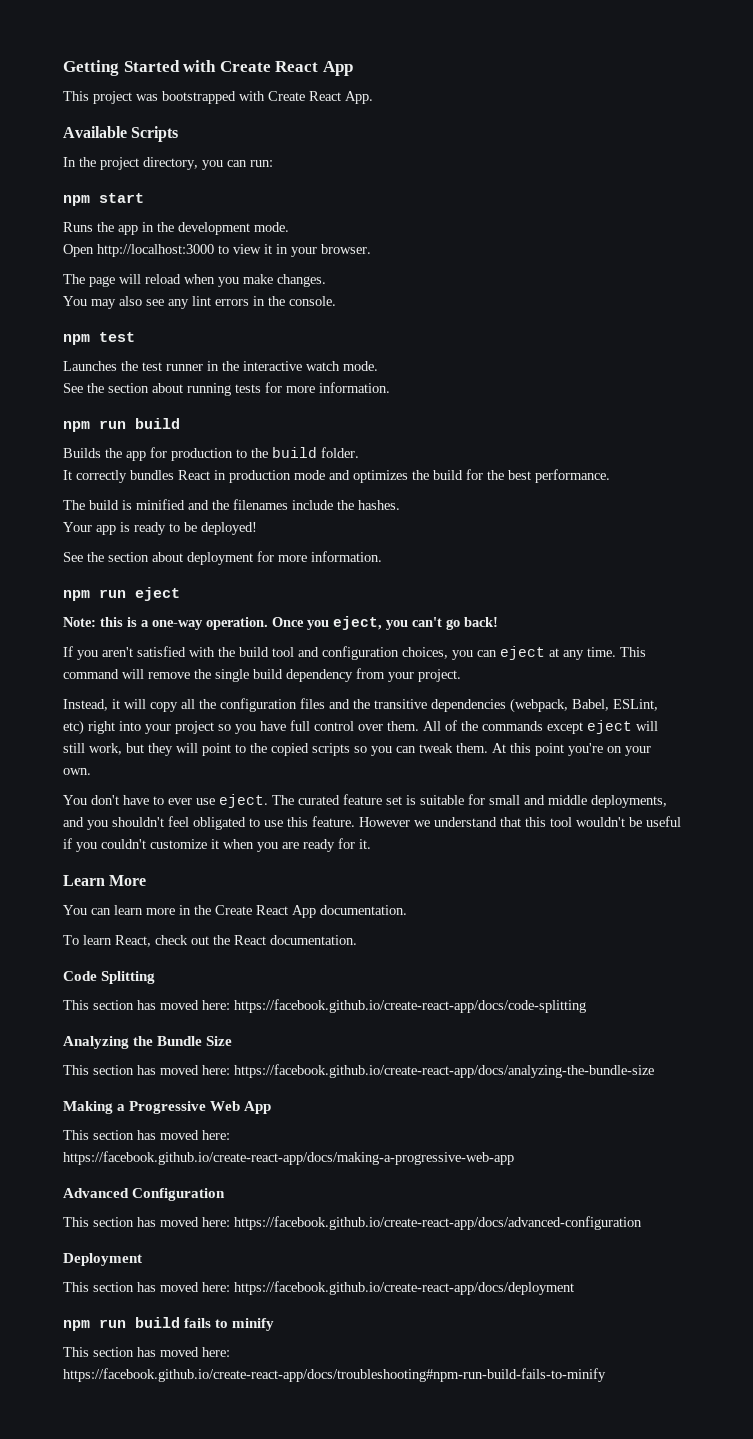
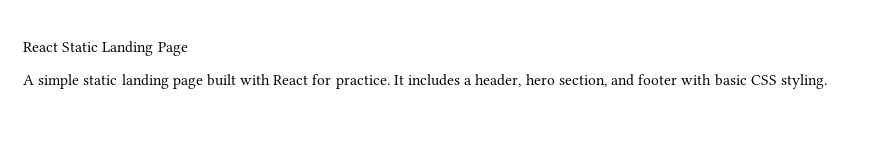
[63,60,353,76] [63,91,373,104] [63,126,179,142] [63,157,273,170] [63,193,144,206] [63,222,289,235] [63,244,371,257] [63,274,326,287] [63,296,336,309] [63,332,135,345] [63,361,378,371] [63,382,390,396] [63,418,180,432] [63,447,359,461] [63,469,610,483] [63,499,400,510] [63,522,257,535] [63,551,382,565] [63,587,180,601] [63,616,498,630] [63,646,646,660] [63,668,461,682] [63,698,658,713] [63,720,658,735] [63,743,651,756] [63,768,91,775] [63,794,667,808] [63,816,681,830] [63,838,371,852] [63,875,147,886] [63,905,407,918] [63,935,357,947] [63,971,156,984] [63,999,586,1013] [63,1036,233,1049] [63,1064,654,1078] [63,1101,272,1114] [63,1130,230,1140] [63,1151,514,1165] [63,1188,226,1201] [63,1216,642,1230] [63,1253,142,1266] [63,1281,574,1295] [63,1317,275,1331] [63,1347,230,1357] [63,1368,606,1382] Getting Started with Create React App // This project was bootstrapped with Create React App. // Available Scripts // In the project directory, you can run: // npm start // Runs the app in the development mode. // Open http://localhost:3000 to view it in your browser. // The page will reload when you make changes. // You may also see any lint errors in the console. // npm test // Launches the test runner in the interactive watch mode. // See the section about running tests for more information. // npm run build // Builds the app for production to the build folder. // It correctly bundles React in production mode and optimizes the build for the best performance. // The build is minified and the filenames include the hashes. // Your app is ready to be deployed! // See the section about deployment for more information. // npm run eject // Note: this is a one-way operation. Once you eject, you can't go back! // If you aren't satisfied with the build tool and configuration choices, you can eject at any time. This command will remove the single build dependency from your project. // Instead, it will copy all the configuration files and the transitive dependencies (webpack, Babel, ESLint, etc) right into your project so you have full control over them. All of the commands except eject will still work, but they will point to the copied scripts so you can tweak them. At this point you're on your own. // You don't have to ever use eject. The curated feature set is suitable for small and middle deployments, and you shouldn't feel obligated to use this feature. However we understand that this tool wouldn't be useful if you couldn't customize it when you are ready for it. // Learn More // You can learn more in the Create React App documentation. // To learn React, check out the React documentation. // Code Splitting // This section has moved here: https://facebook.github.io/create-react-app/docs/code-splitting // Analyzing the Bundle Size // This section has moved here: https://facebook.github.io/create-react-app/docs/analyzing-the-bundle-size // Making a Progressive Web App // This section has moved here: https://facebook.github.io/create-react-app/docs/making-a-progressive-web-app // Advanced Configuration // This section has moved here: https://facebook.github.io/create-react-app/docs/advanced-configuration // Deployment // This section has moved here: https://facebook.github.io/create-react-app/docs/deployment // npm run build fails to minify // This section has moved here: https://facebook.github.io/create-react-app/docs/troubleshooting#npm-run-build-fails-to-minify -> [23,41,188,56] [23,74,827,89] React Static Landing Page // A simple static landing page built with React for practice. It includes a header, hero section, and footer with basic CSS styling.

